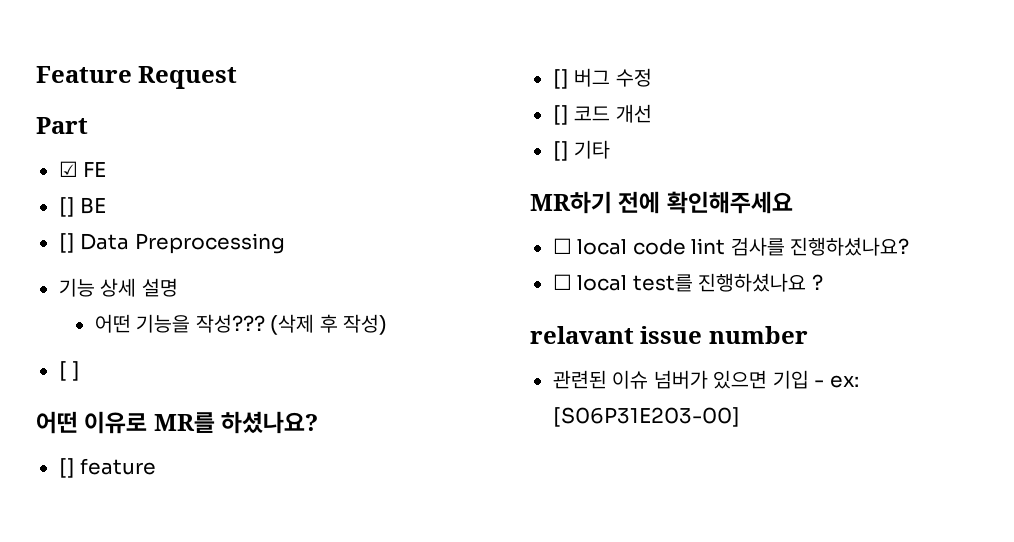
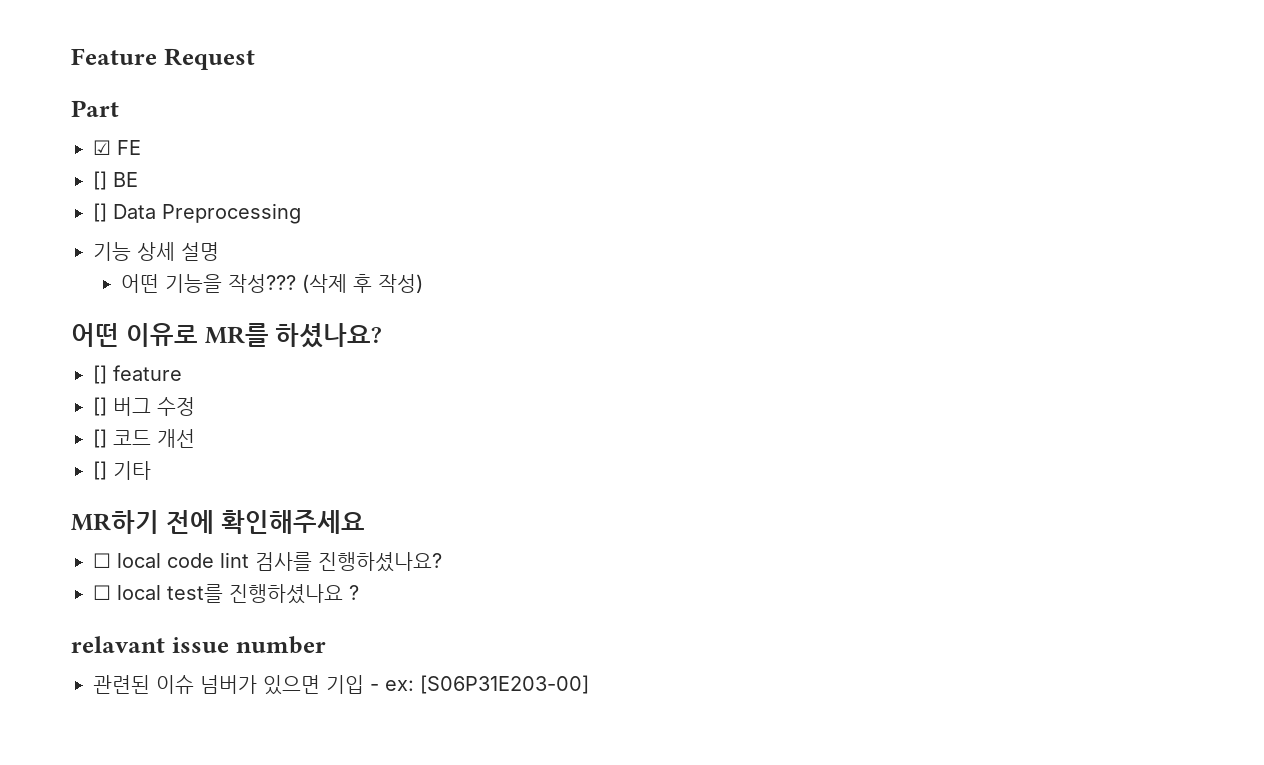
[58,361,81,381] // [ ] -> (423, 283) none

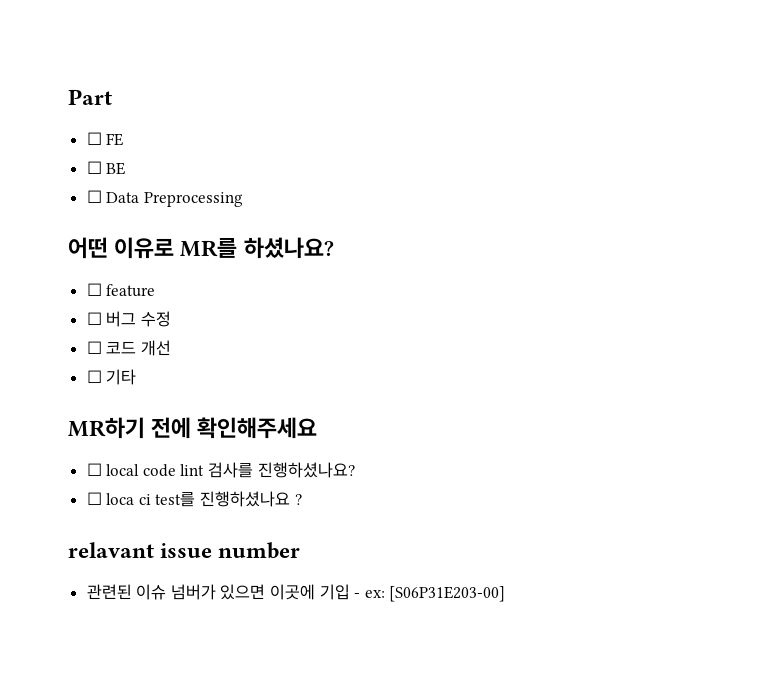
[71,48,255,70] Feature Request // -> (68, 97) none
[93,140,111,155] ☑ -> [86,132,102,145] ☐
[93,171,107,190] [] -> [86,161,102,174] ☐
[93,203,107,222] [] -> [86,190,102,203] ☐
[93,242,219,261] [120,274,423,293] // 기능 상세 설명 // 어떤 기능을 작성??? (삭제 후 작성) -> (243, 199) none
[93,365,107,384] [] -> [86,283,102,296] ☐
[93,397,107,416] [] -> [86,312,102,325] ☐
[93,429,107,448] [] -> [86,341,102,354] ☐
[93,461,107,480] [] -> [86,370,102,383] ☐
[117,585,161,600] local -> [106,493,151,505] loca ci
(320, 685) none -> [270,584,316,600] 이곳에

